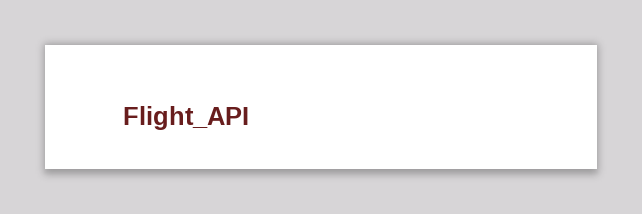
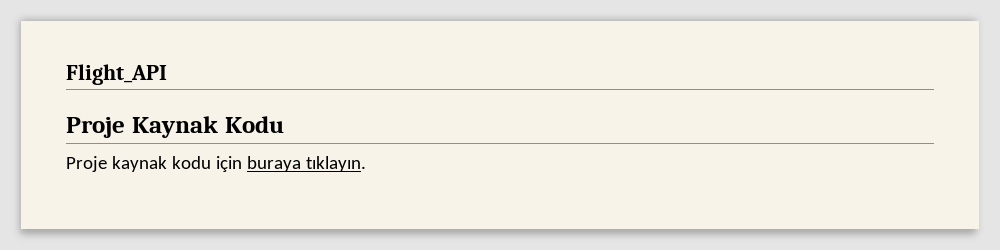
(249, 118) none -> [66,116,284,138] [66,156,366,172] // Proje Kaynak Kodu // Proje kaynak kodu için buraya tıklayın.

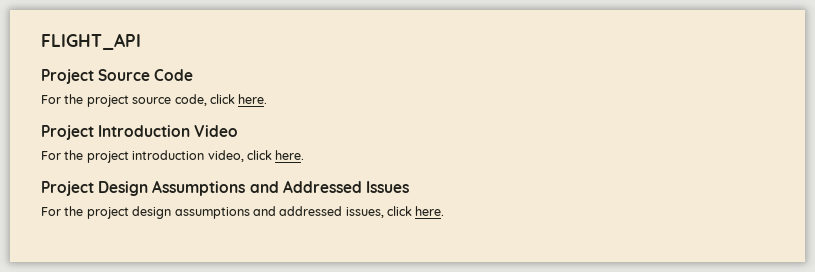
[66,64,167,85] [66,116,284,138] [66,156,366,172] Flight_API // Proje Kaynak Kodu // Proje kaynak kodu için buraya tıklayın. -> [41,33,141,50] [41,69,194,84] [41,94,268,107] [41,125,239,140] [41,150,305,163] [41,180,409,196] [41,206,445,219] FLIGHT_API // Project Source Code // For the project source code, click here. // Project Introduction Video // For the project introduction video, click here. // Project Design Assumptions and Addressed Issues // For the project design assumptions and addressed issues, click here.

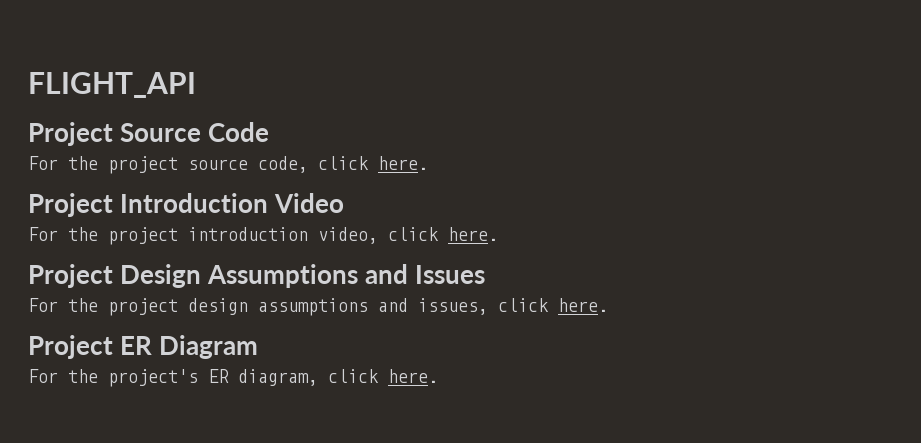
[282,180,362,193] Addressed -> (409, 274) none
[279,206,343,216] addressed -> (408, 305) none
(445, 211) none -> [28,335,259,359] [28,369,438,387] // Project ER Diagram // For the project's ER diagram, click here.

